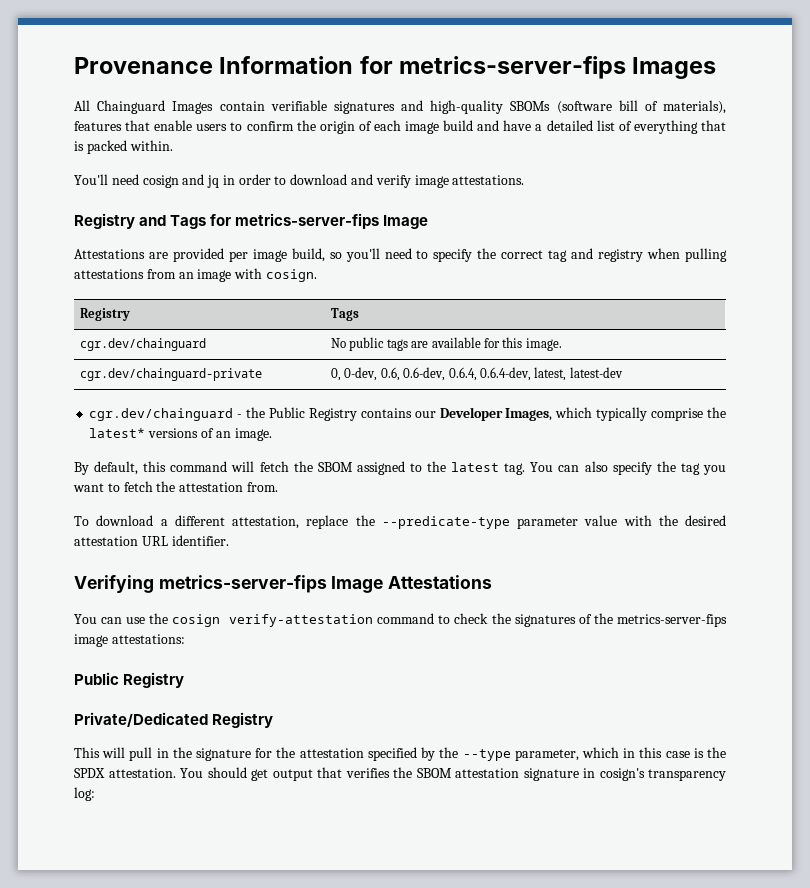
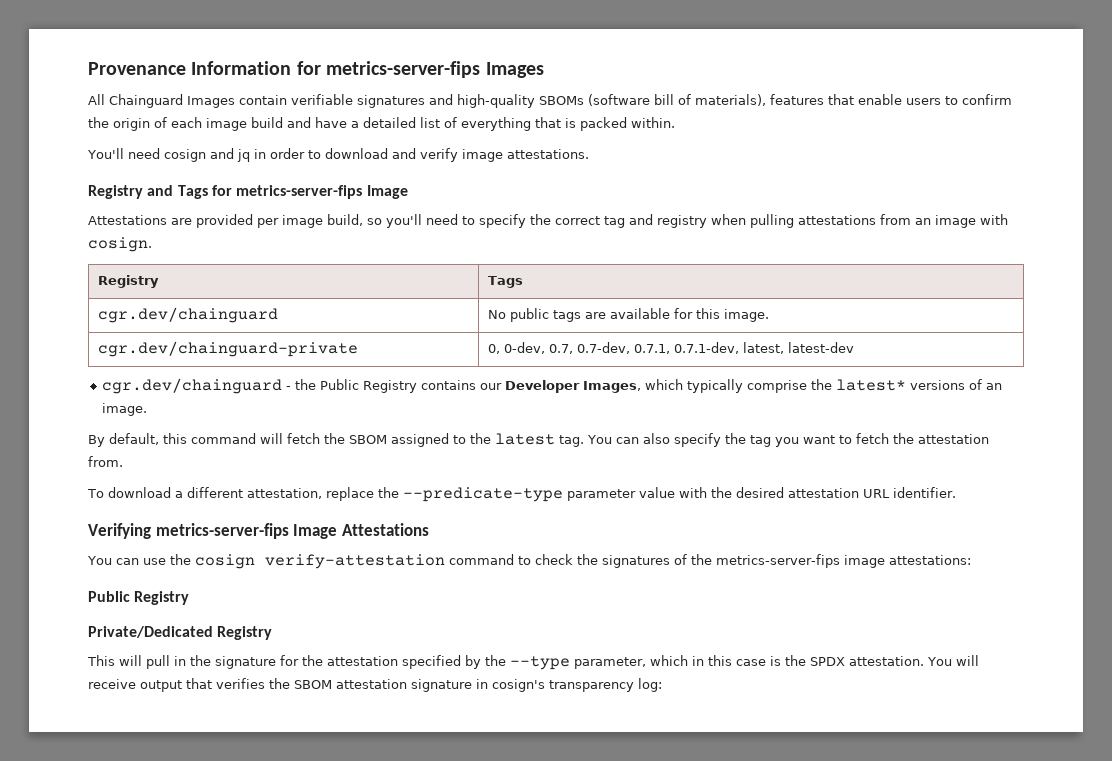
[380,367,531,381] 0.6, 0.6-dev, 0.6.4, 0.6.4-dev, -> [548,342,739,354] 0.7, 0.7-dev, 0.7.1, 0.7.1-dev,
[207,767,268,781] should get -> [955,655,979,666] [88,679,136,689] will receive

